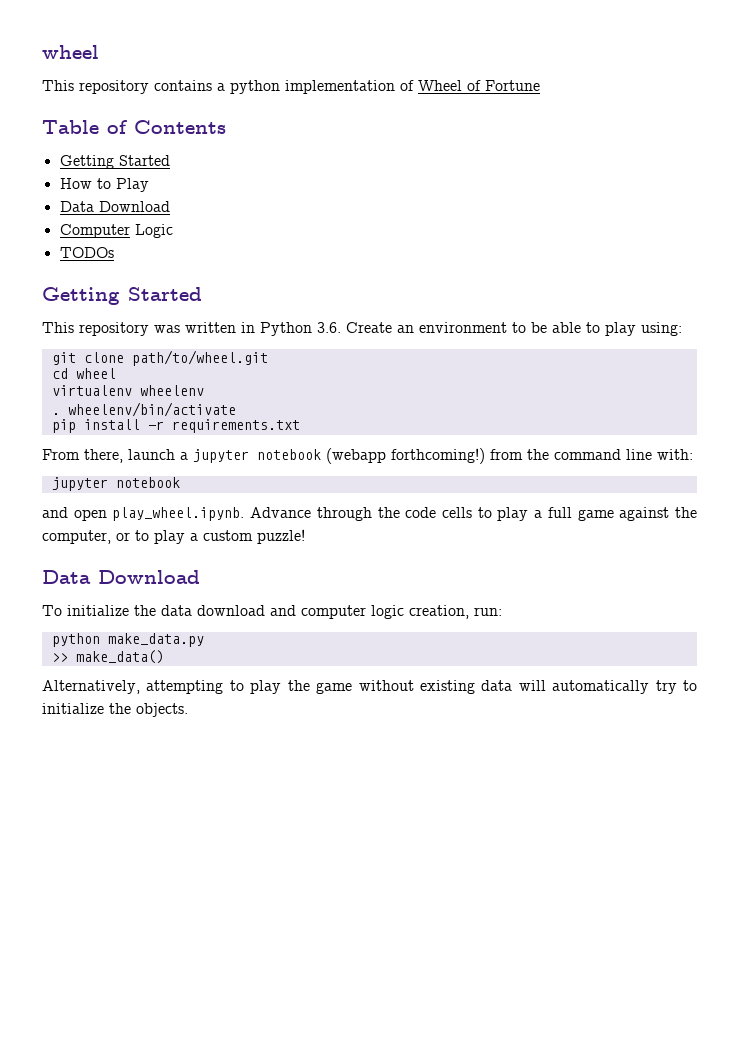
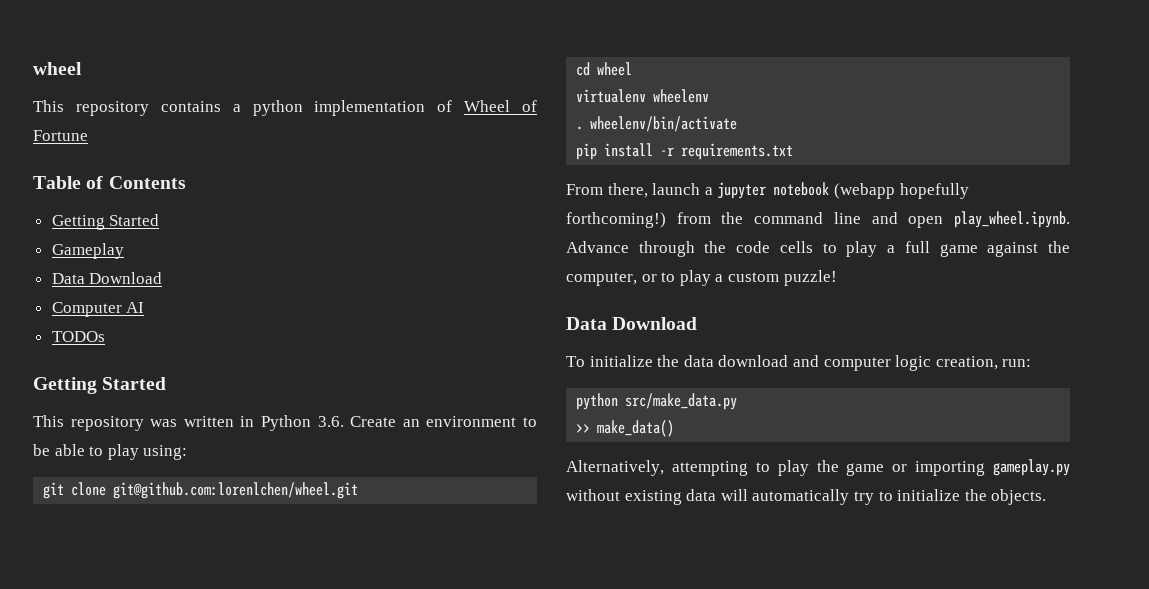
[59,178,149,192] How to Play -> [51,243,124,259] Gameplay
[134,224,173,238] Logic -> [126,302,145,313] AI
[131,350,268,366] path/to/wheel.git -> [113,482,359,499] git@github.com:lorenlchen/wheel.git
(386, 456) none -> [899,183,969,199] hopefully
[657,449,693,460] [51,477,180,491] with: // jupyter notebook // -> (861, 218) none
[107,633,204,647] make_data.py -> [625,393,738,410] src/make_data.py
(353, 688) none -> [892,459,1070,476] or importing gameplay.py

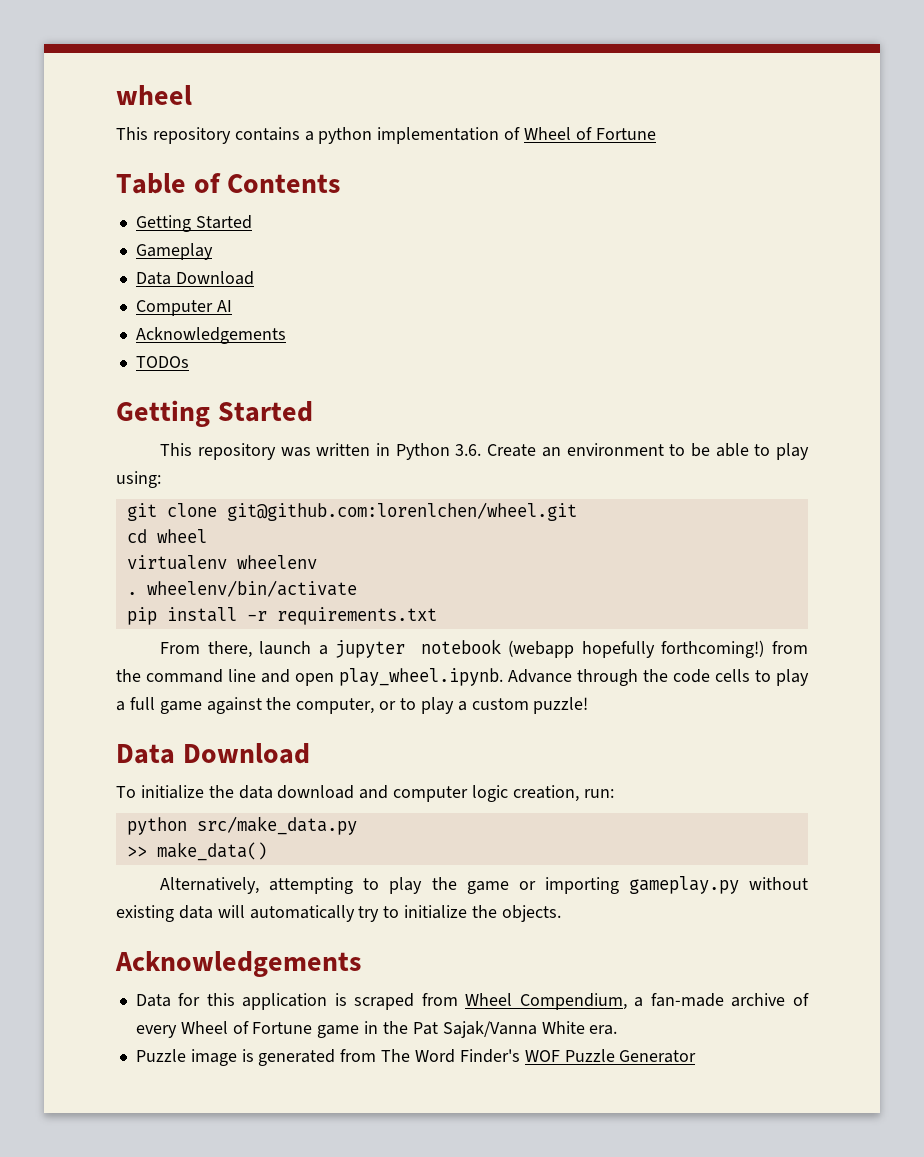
(145, 307) none -> [135,327,286,344] // Acknowledgements
(1047, 497) none -> [115,951,361,977] [135,993,809,1010] [135,1021,618,1038] [135,1049,697,1066] // Acknowledgements // Data for this application is scraped from Wheel Compendium, a fan-made archive of every Wheel of Fortune game in the Pat Sajak/Vanna White era. // Puzzle image is generated from The Word Finder's WOF Puzzle Generator

